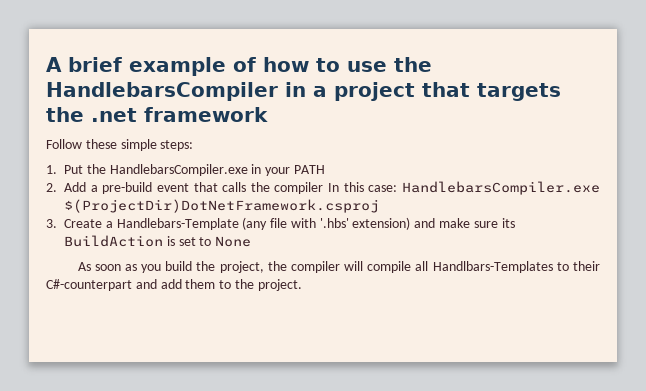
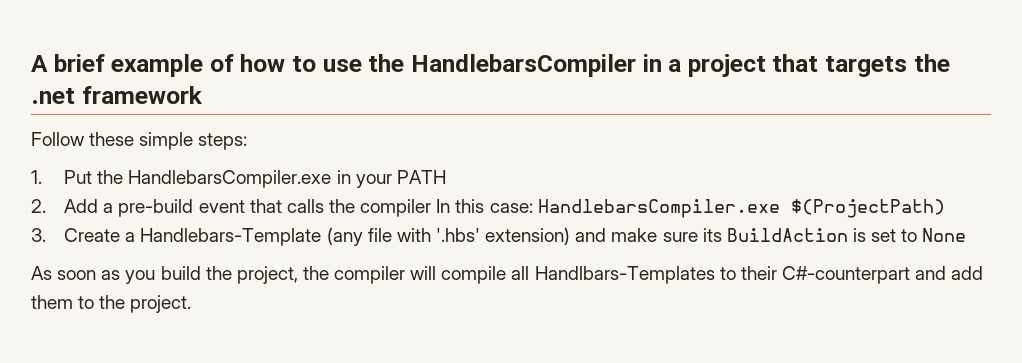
[64,199,379,213] $(ProjectDir)DotNetFramework.csproj -> [790,199,945,218] $(ProjectPath)

